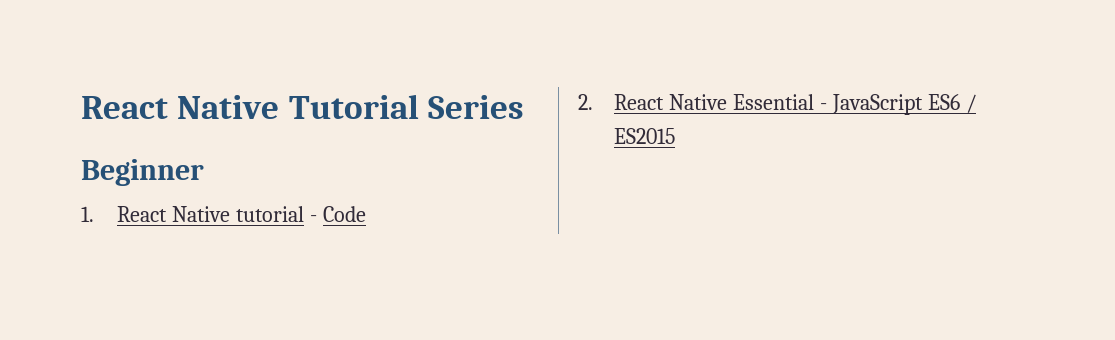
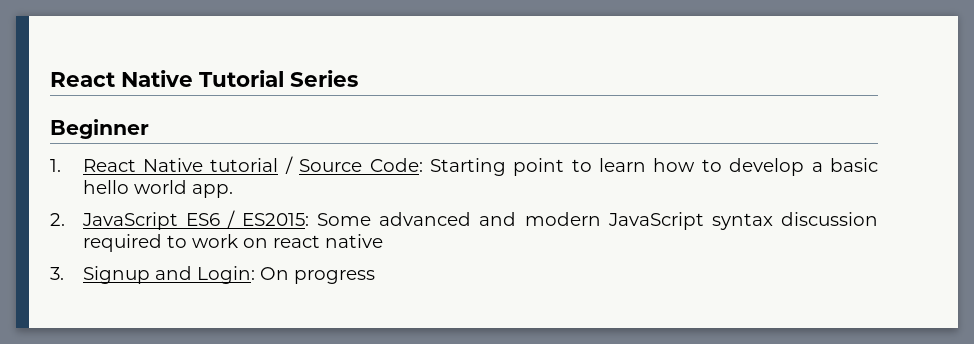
[309,206,366,222] [578,94,977,115] [613,128,675,144] - Code // 2. React Native Essential - JavaScript ES6 / ES2015 -> [284,156,879,176] [82,180,233,198] [50,210,878,230] [82,234,383,252] [50,266,375,284] / Source Code: Starting point to learn how to develop a basic hello world app. // 2. JavaScript ES6 / ES2015: Some advanced and modern JavaScript syntax discussion required to work on react native // 3. Signup and Login: On progress

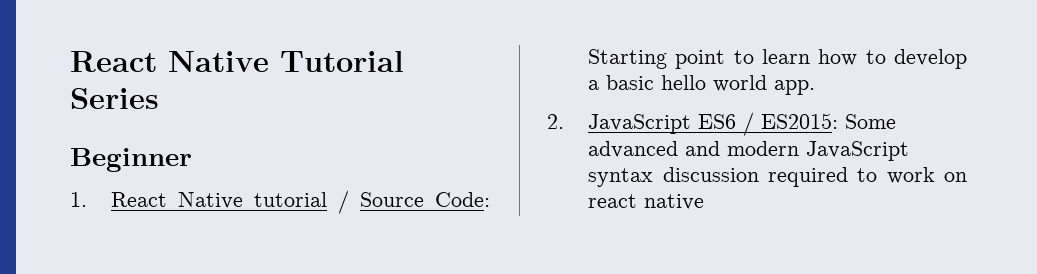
[50,266,375,284] // 3. Signup and Login: On progress -> (705, 202) none

